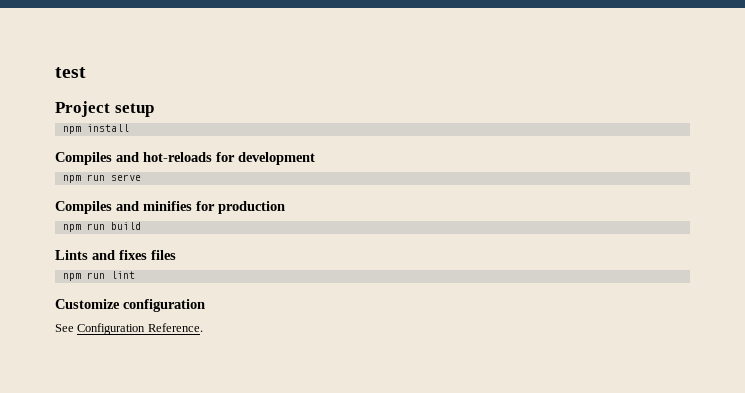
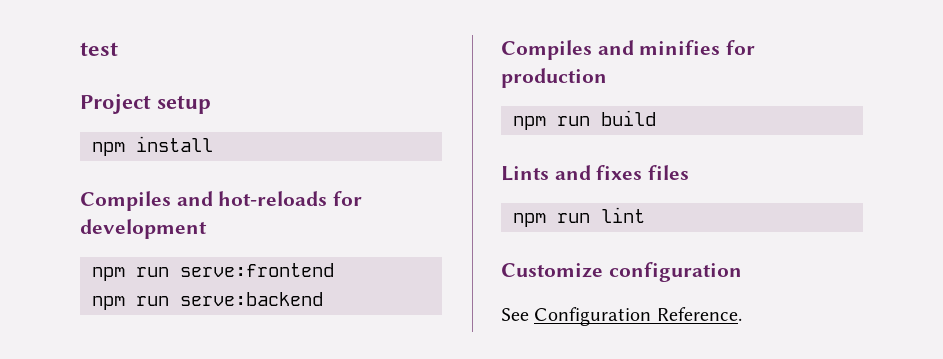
[110,174,141,181] serve -> [180,263,334,277] [92,292,323,310] serve:frontend // npm run serve:backend

